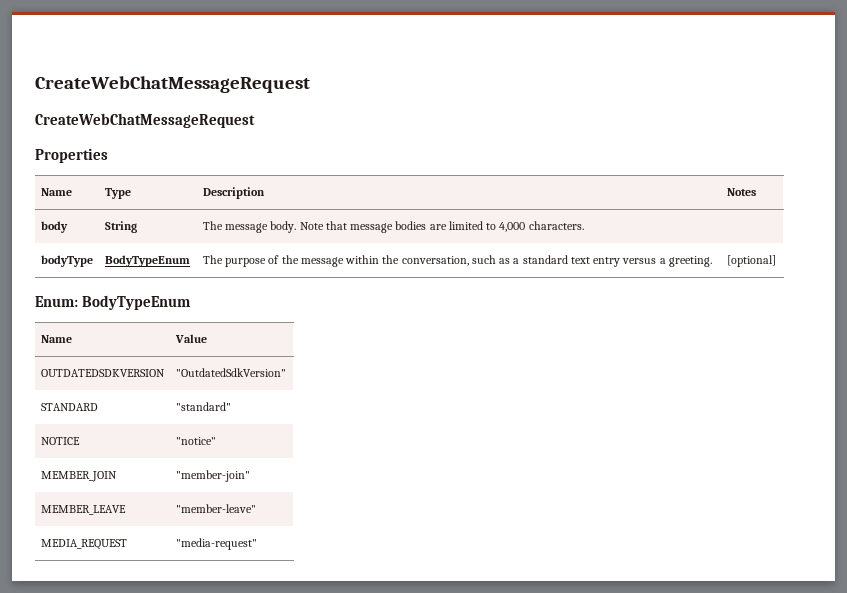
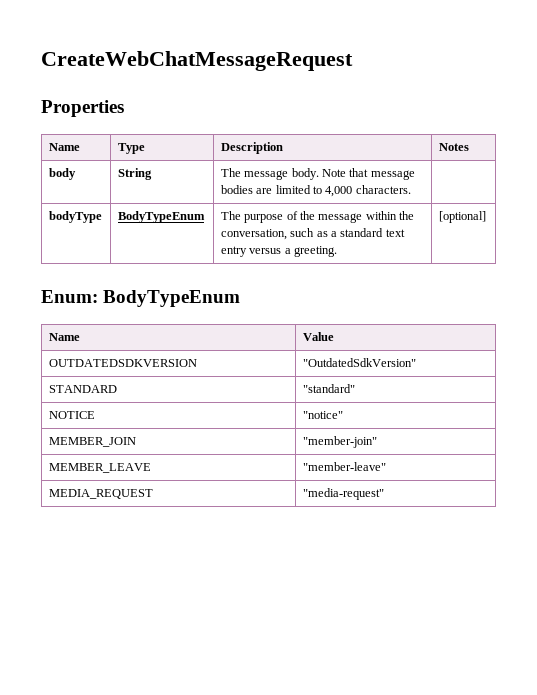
[35,76,310,93] [35,113,255,128] CreateWebChatMessageRequest // CreateWebChatMessageRequest -> [41,51,353,71] CreateWebChatMessageRequest

